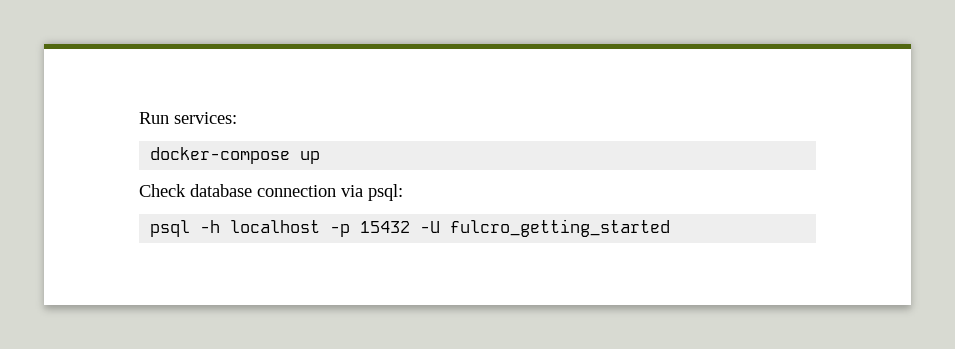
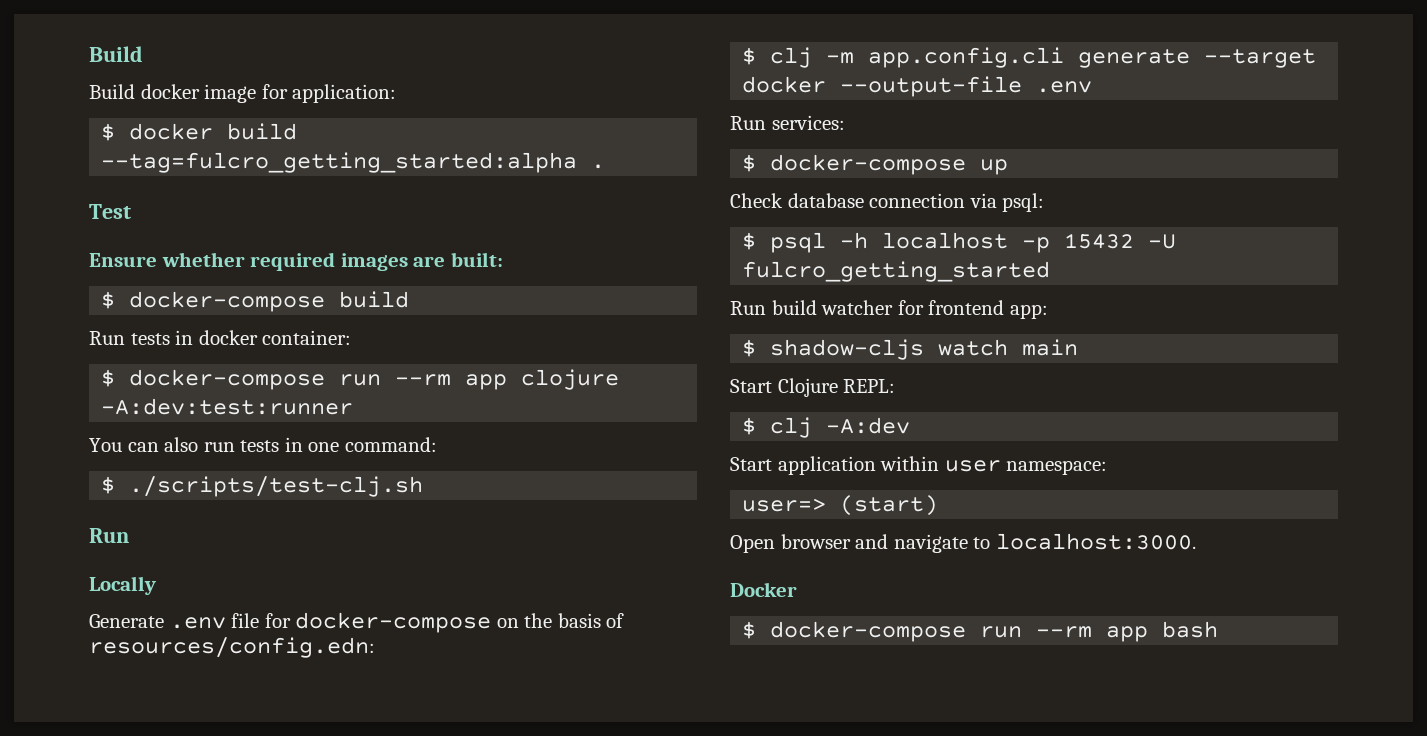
(139, 118) none -> [89,46,143,62] [89,84,397,103] [101,123,298,141] [101,152,606,173] [89,204,131,219] [89,252,503,271] [101,291,410,312] [89,330,352,345] [101,369,620,390] [101,398,354,415] [89,437,437,452] [101,476,424,497] [89,528,129,543] [89,576,156,595] [89,612,625,633] [89,637,375,658] [742,47,1317,68] [742,76,1093,97] Build // Build docker image for application: // $ docker build --tag=fulcro_getting_started:alpha . // Test // Ensure whether required images are built: // $ docker-compose build // Run tests in docker container: // $ docker-compose run --rm app clojure -A:dev:test:runner // You can also run tests in one command: // $ ./scripts/test-clj.sh // Run // Locally // Generate .env file for docker-compose on the basis of resources/config.edn: // $ clj -m app.config.cli generate --target docker --output-file .env //
(237, 118) none -> [742,154,757,172] $
(403, 192) none -> [742,232,757,250] $
(671, 228) none -> [730,300,1048,319] [742,339,1079,360] [730,378,896,397] [742,417,911,438] [730,456,1108,475] [742,495,939,516] [730,533,1196,553] [730,582,797,597] [742,621,1219,642] // Run build watcher for frontend app: // $ shadow-cljs watch main // Start Clojure REPL: // $ clj -A:dev // Start application within user namespace: // user=> (start) // Open browser and navigate to localhost:3000. // Docker // $ docker-compose run --rm app bash

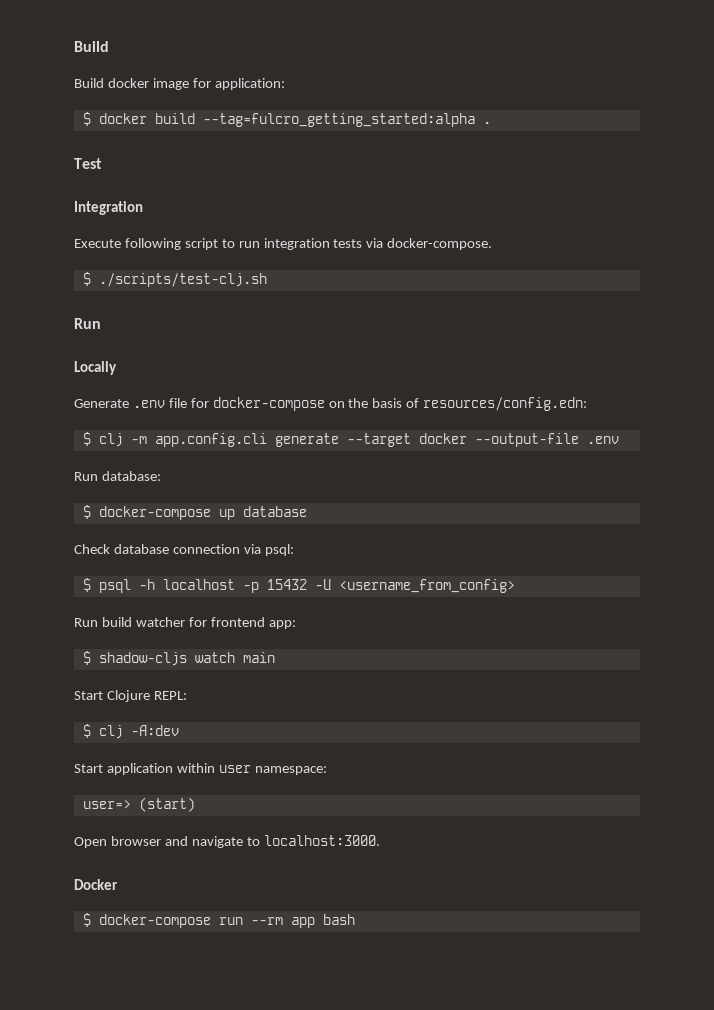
[89,252,503,271] [101,291,410,312] [89,330,352,345] [101,369,620,390] [101,398,354,415] [89,437,437,452] Ensure whether required images are built: // $ docker-compose build // Run tests in docker container: // $ docker-compose run --rm app clojure -A:dev:test:runner // You can also run tests in one command: -> [74,201,143,215] [74,238,493,250] Integration // Execute following script to run integration tests via docker-compose.
[771,115,845,130] services: -> [101,471,161,481] database:
(1009, 167) none -> [242,506,307,517] database
[742,261,1051,282] fulcro_getting_started -> [338,579,515,593] <username_from_config>

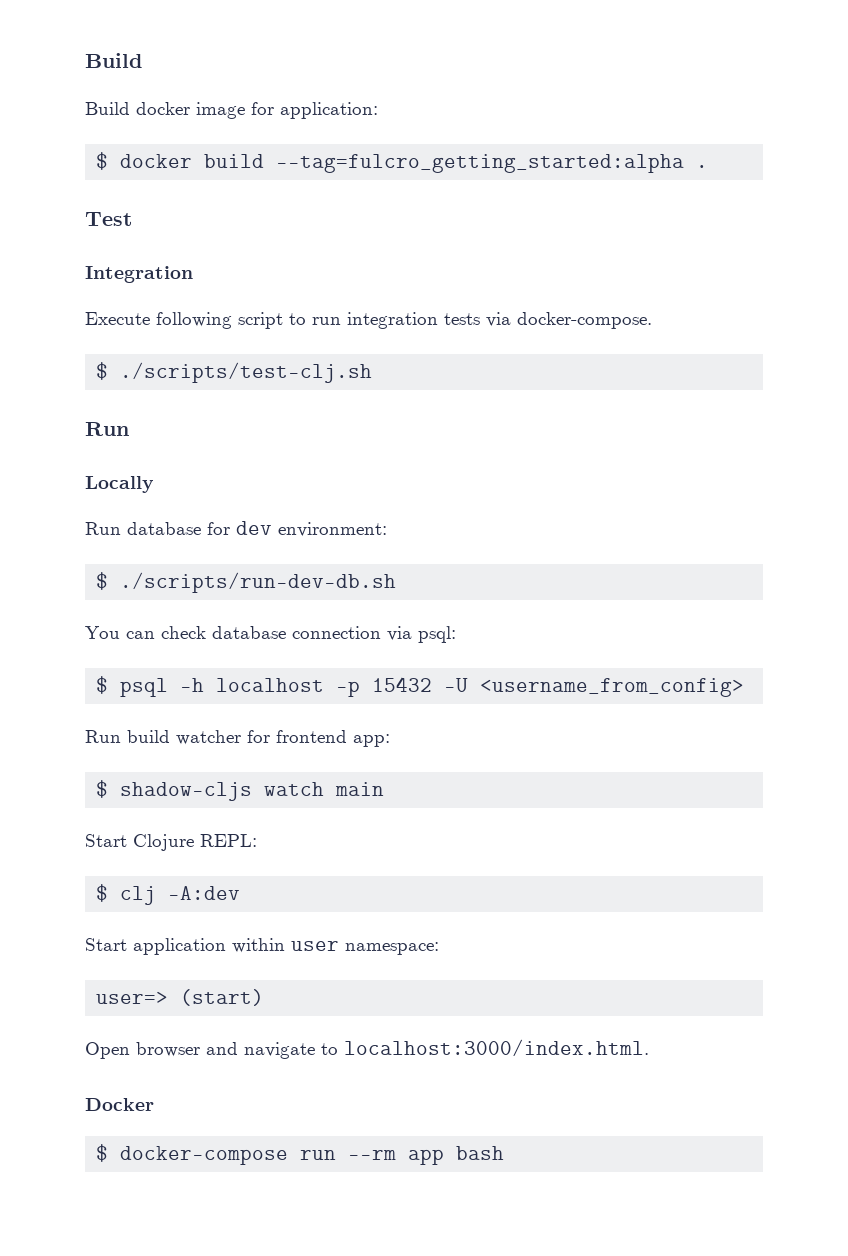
[74,397,588,411] [82,432,619,447] [74,471,161,481] [82,505,307,520] [74,544,110,554] Generate .env file for docker-compose on the basis of resources/config.edn: // $ clj -m app.config.cli generate --target docker --output-file .env // Run database: // $ docker-compose up database // Check -> [85,521,387,537] [96,572,397,593] [85,626,206,639] Run database for dev environment: // $ ./scripts/run-dev-db.sh // You can check
[263,835,380,846] localhost:3000. -> [344,1039,649,1056] localhost:3000/index.html.

